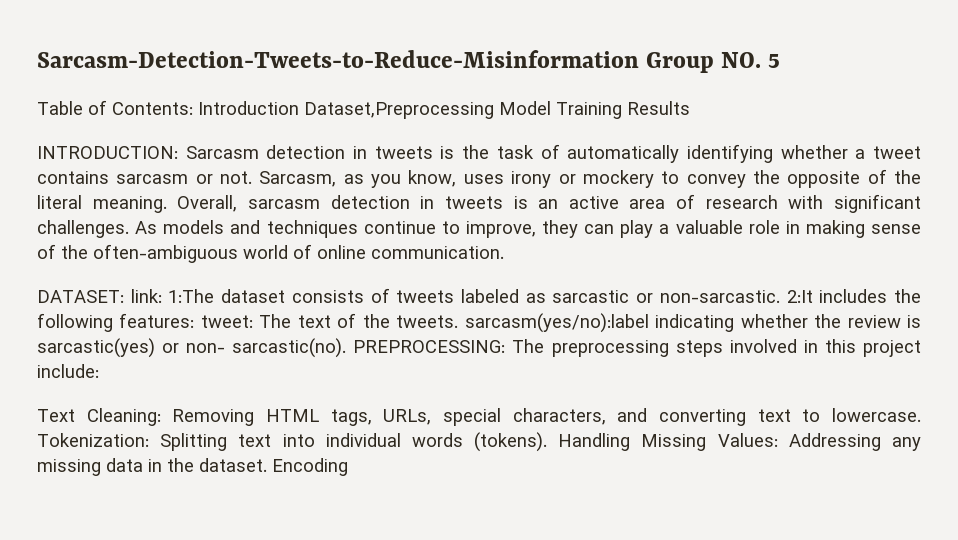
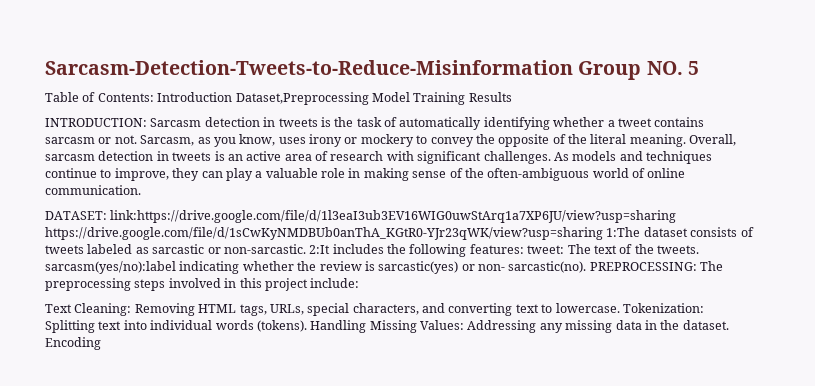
[130,289,162,303] link: -> [110,210,677,223] [45,227,603,240] link:https://drive.google.com/file/d/1l3eaI3ub3EV16WIG0uwStArq1a7XP6JU/view?usp=sharing https://drive.google.com/file/d/1sCwKyNMDBUb0anThA_KGtR0-YJr23qWK/view?usp=sharing

